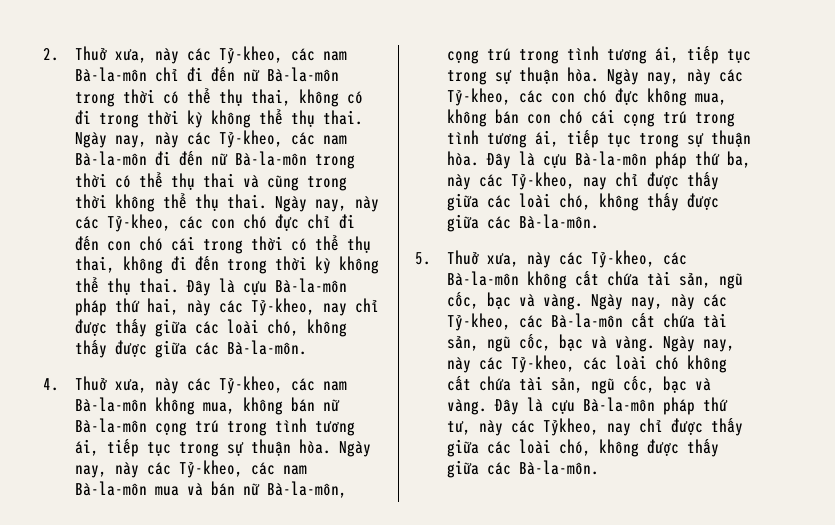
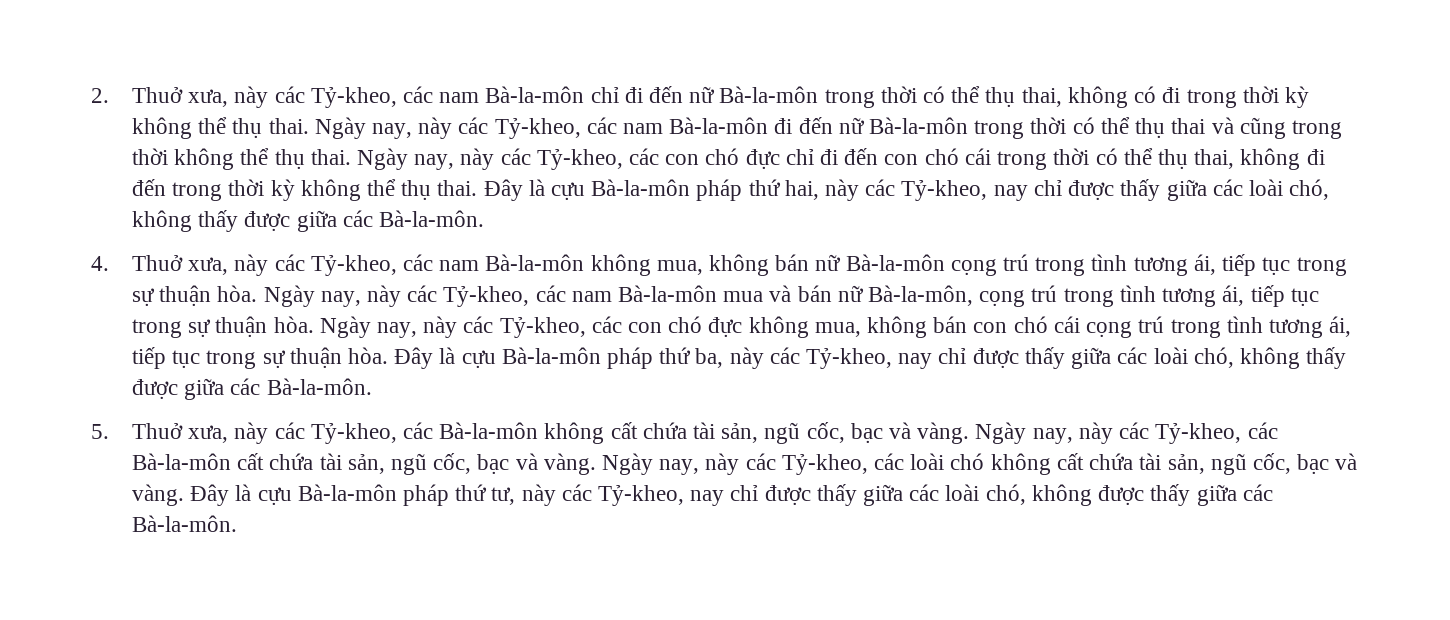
[543,418,600,436] Tỷkheo, -> [597,485,684,506] Tỷ-kheo,

